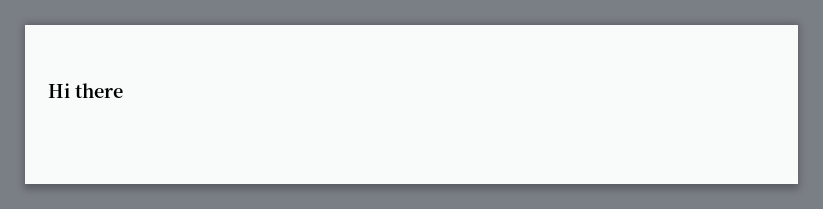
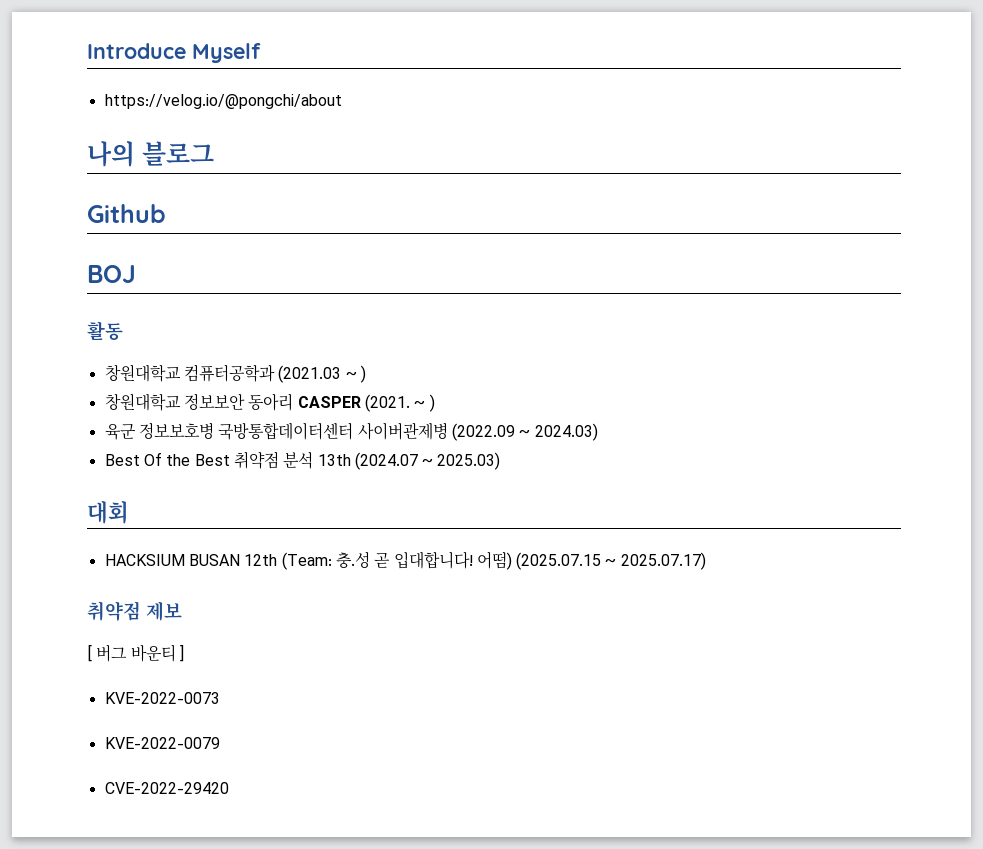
[48,83,123,98] Hi there -> [87,43,261,63] [104,94,342,109] [87,141,214,167] [87,204,166,223] [87,265,136,283] [87,321,123,340] [104,364,366,383] [104,393,435,412] [104,422,598,441] [104,451,501,470] [87,501,129,524] [104,551,706,570] [87,601,182,621] [87,644,184,662] [104,692,220,704] [104,737,220,749] [104,782,229,794] Introduce Myself // https://velog.io/@pongchi/about // 나의 블로그 // Github // BOJ // 활동 // 창원대학교 컴퓨터공학과 (2021.03 ~ ) // 창원대학교 정보보안 동아리 CASPER (2021. ~ ) // 육군 정보보호병 국방통합데이터센터 사이버관제병 (2022.09 ~ 2024.03) // Best Of the Best 취약점 분석 13th (2024.07 ~ 2025.03) // 대회 // HACKSIUM BUSAN 12th (Team: 충.성 곧 입대합니다! 어떰) (2025.07.15 ~ 2025.07.17) // 취약점 제보 // [ 버그 바운티 ] // KVE-2022-0073 // KVE-2022-0079 // CVE-2022-29420

